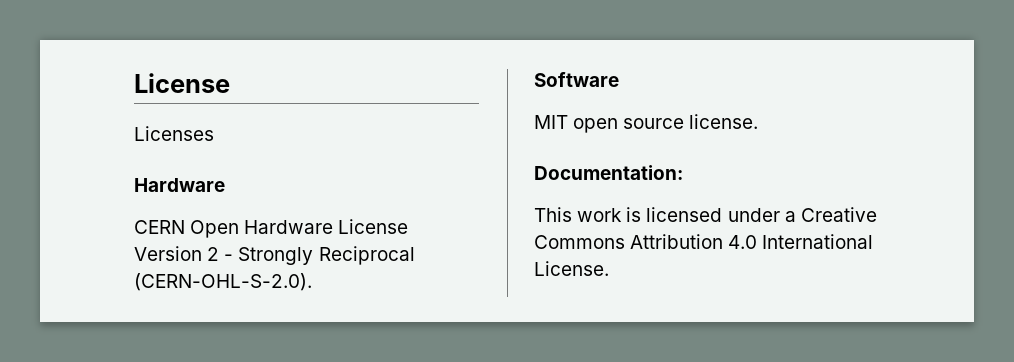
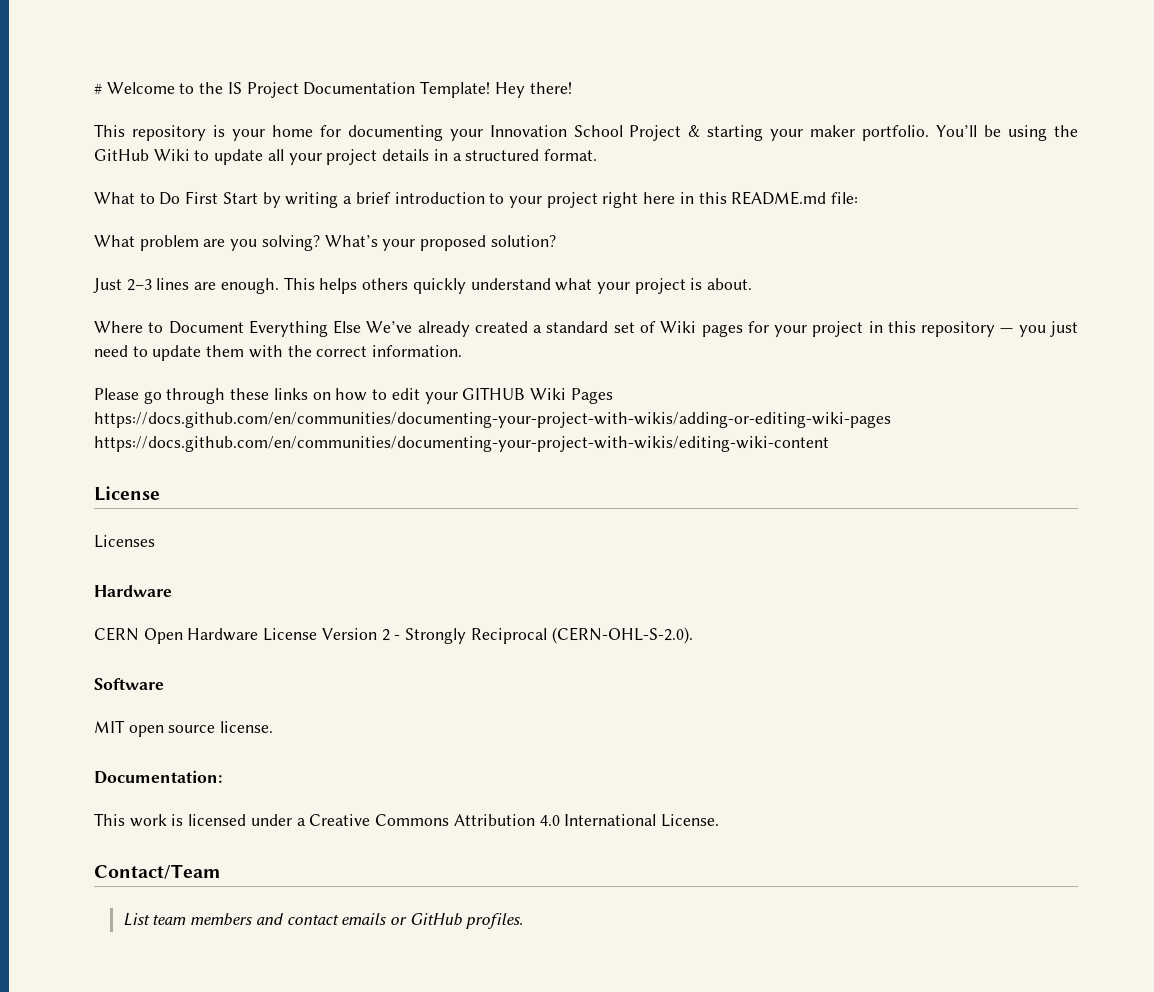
(134, 83) none -> [94,81,572,98] [94,124,1078,141] [94,149,597,165] [94,191,859,208] [94,235,556,251] [93,277,753,294] [94,320,1078,337] [94,345,463,361] [94,387,613,404] [94,412,891,428] [94,436,829,452] # Welcome to the IS Project Documentation Template! Hey there! // This repository is your home for documenting your Innovation School Project & starting your maker portfolio. You’ll be using the GitHub Wiki to update all your project details in a structured format. // What to Do First Start by writing a brief introduction to your project right here in this README.md file: // What problem are you solving? What’s your proposed solution? // Just 2–3 lines are enough. This helps others quickly understand what your project is about. // Where to Document Everything Else We’ve already created a standard set of Wiki pages for your project in this repository — you just need to update them with the correct information. // Please go through these links on how to edit your GITHUB Wiki Pages https://docs.github.com/en/communities/documenting-your-project-with-wikis/adding-or-editing-wiki-pages https://docs.github.com/en/communities/documenting-your-project-with-wikis/editing-wiki-content //
(609, 268) none -> [94,864,220,879] [122,913,524,929] // Contact/Team // List team members and contact emails or GitHub profiles.

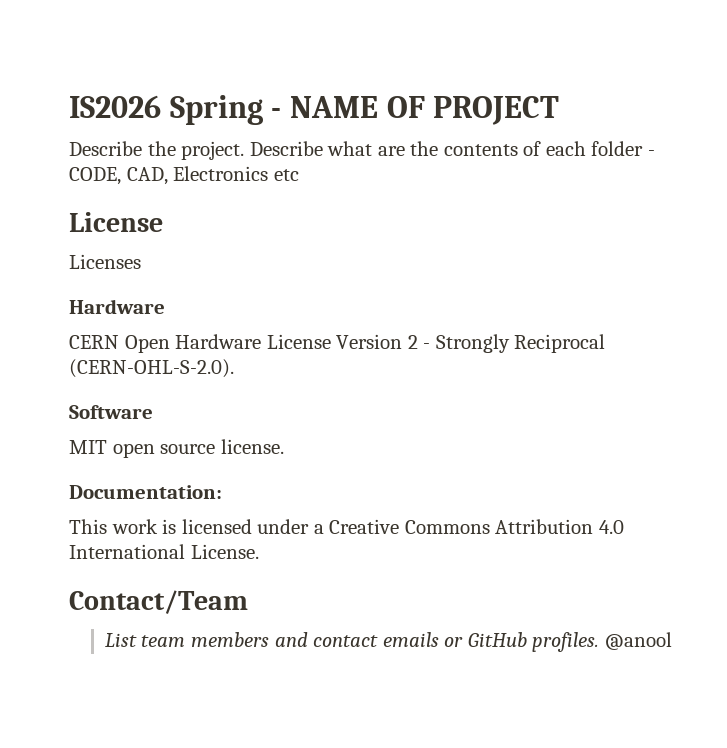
[94,81,572,98] [94,124,1078,141] [94,149,597,165] [94,191,859,208] [94,235,556,251] [93,277,753,294] [94,320,1078,337] [94,345,463,361] [94,387,613,404] [94,412,891,428] [94,436,829,452] # Welcome to the IS Project Documentation Template! Hey there! // This repository is your home for documenting your Innovation School Project & starting your maker portfolio. You’ll be using the GitHub Wiki to update all your project details in a structured format. // What to Do First Start by writing a brief introduction to your project right here in this README.md file: // What problem are you solving? What’s your proposed solution? // Just 2–3 lines are enough. This helps others quickly understand what your project is about. // Where to Document Everything Else We’ve already created a standard set of Wiki pages for your project in this repository — you just need to update them with the correct information. // Please go through these links on how to edit your GITHUB Wiki Pages https://docs.github.com/en/communities/documenting-your-project-with-wikis/adding-or-editing-wiki-pages https://docs.github.com/en/communities/documenting-your-project-with-wikis/editing-wiki-content -> [69,95,560,125] [69,141,655,160] [69,166,299,185] IS2026 Spring - NAME OF PROJECT // Describe the project. Describe what are the contents of each folder - CODE, CAD, Electronics etc
(524, 921) none -> [604,632,672,650] @anool

